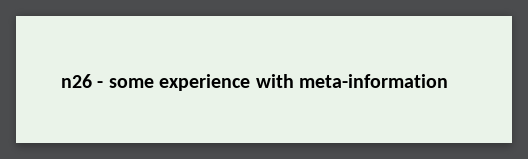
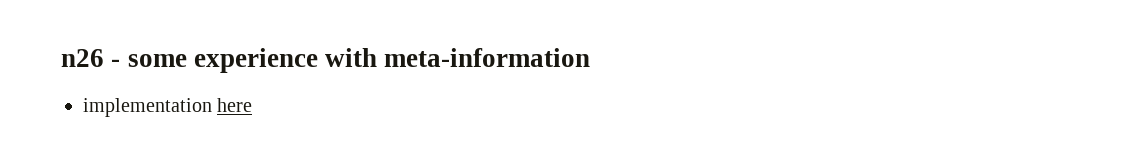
(448, 81) none -> [83,98,253,117] // implementation here

